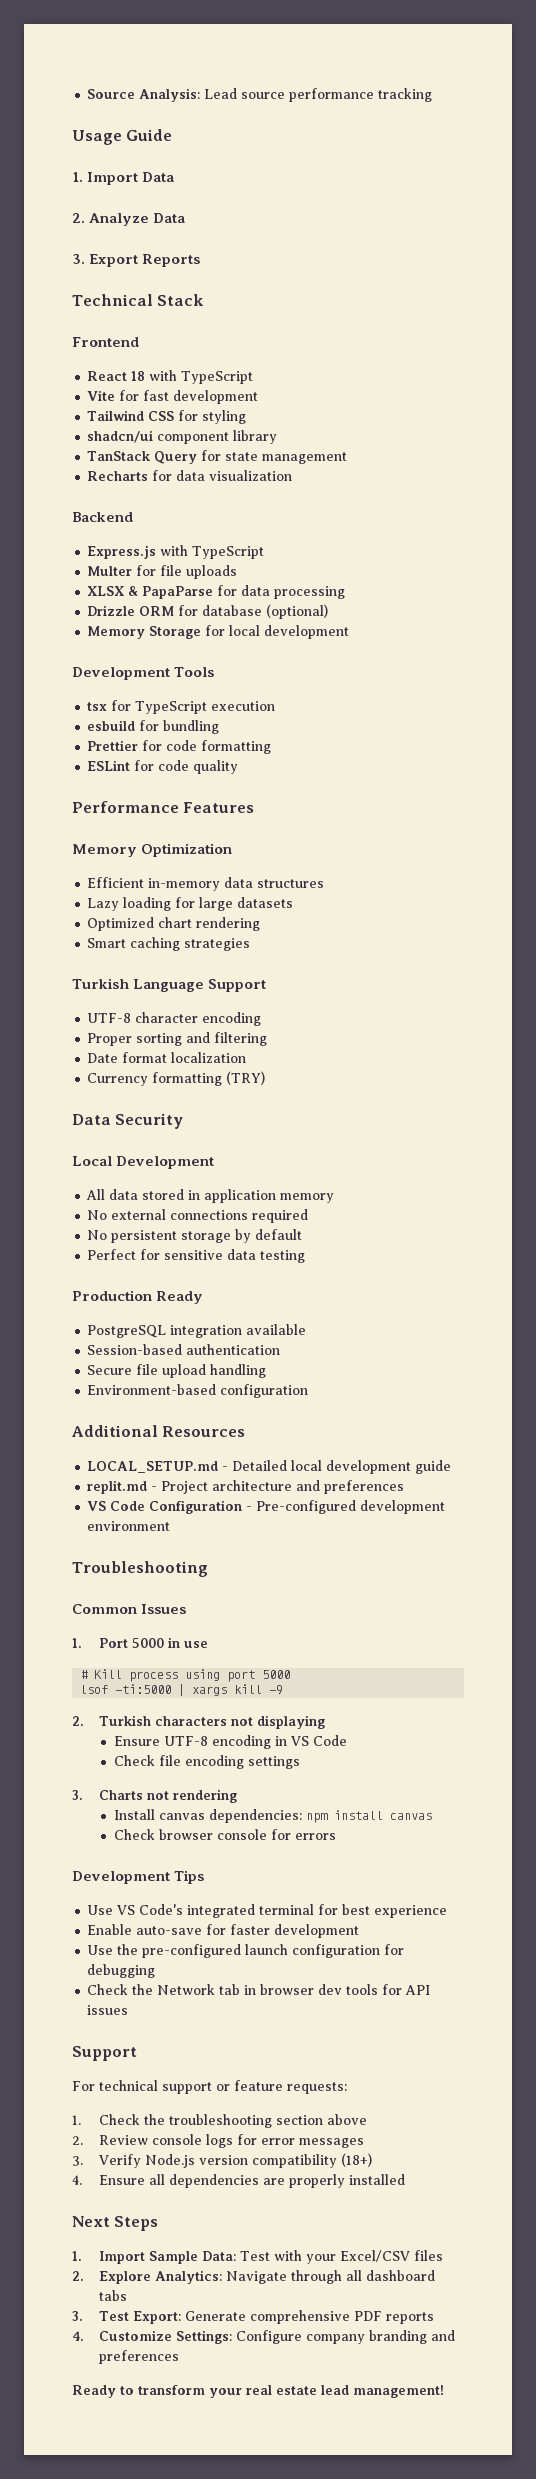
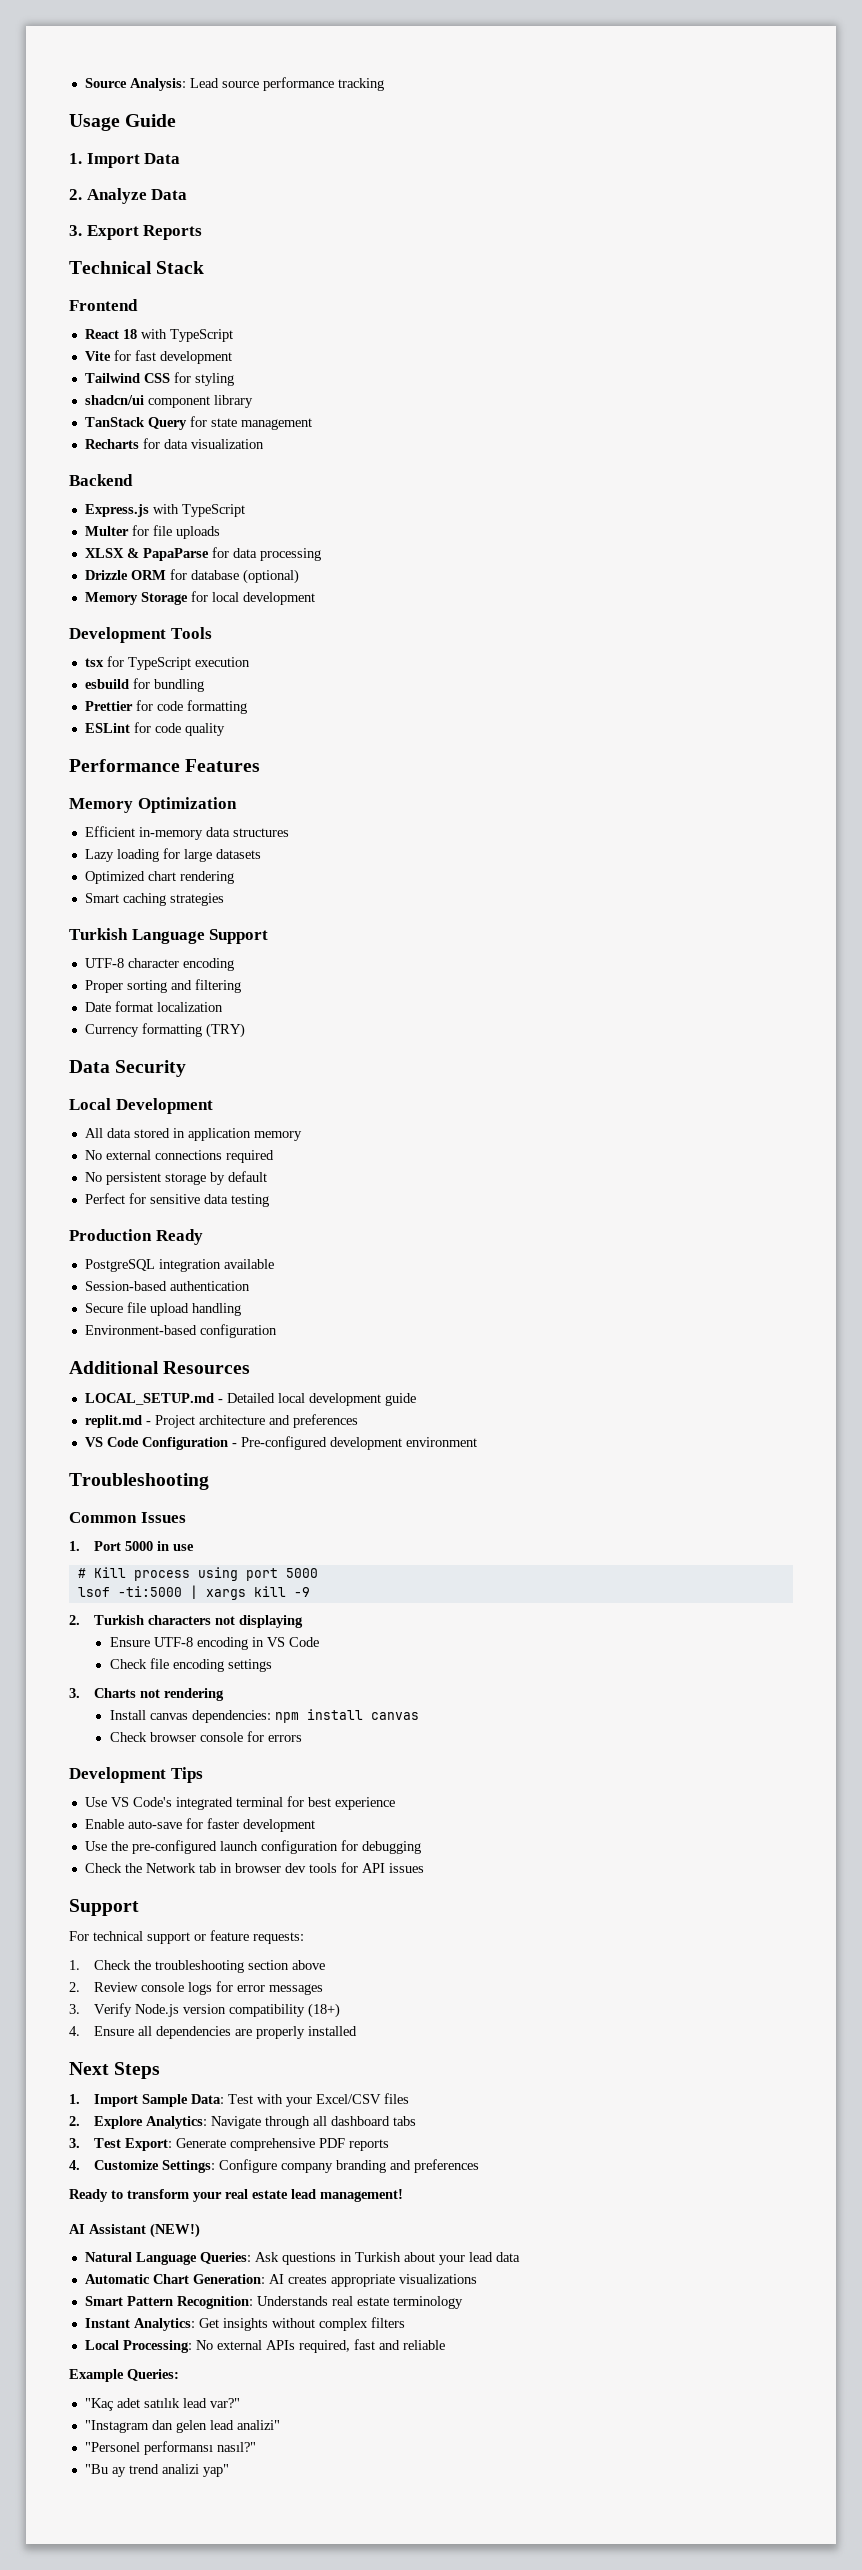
(444, 2391) none -> [69,2223,200,2238] [84,2252,520,2265] [84,2274,477,2287] [84,2296,463,2309] [84,2317,405,2331] [84,2339,445,2353] [69,2369,179,2382] [84,2398,240,2411] [84,2420,280,2433] [84,2441,256,2455] [84,2464,229,2477] // AI Assistant (NEW!) // Natural Language Queries: Ask questions in Turkish about your lead data // Automatic Chart Generation: AI creates appropriate visualizations // Smart Pattern Recognition: Understands real estate terminology // Instant Analytics: Get insights without complex filters // Local Processing: No external APIs required, fast and reliable // Example Queries: // "Kaç adet satılık lead var?" // "Instagram dan gelen lead analizi" // "Personel performansı nasıl?" // "Bu ay trend analizi yap"

